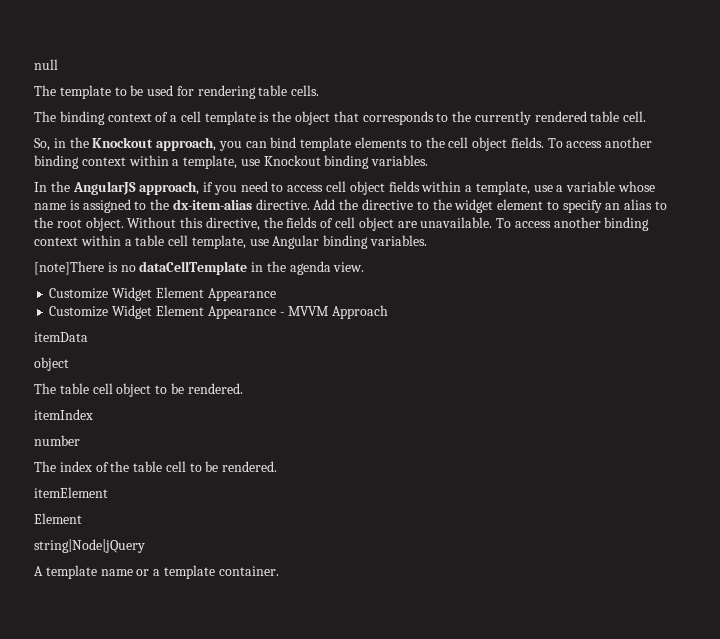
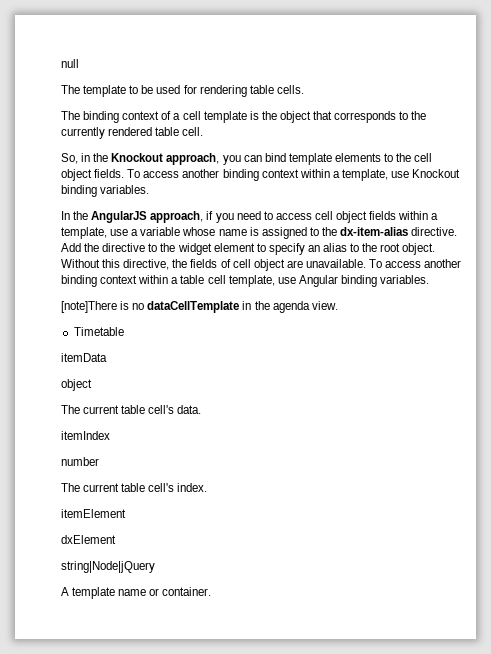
[49,287,276,301] [49,305,389,319] [34,332,88,342] [34,357,69,371] [34,383,243,397] [34,409,93,420] [34,435,80,446] [34,461,278,472] Customize Widget Element Appearance // Customize Widget Element Appearance - MVVM Approach // itemData // object // The table cell object to be rendered. // itemIndex // number // The index of the table cell to be rendered. -> [73,327,124,336] [61,353,107,362] [61,379,92,391] [61,405,202,414] [61,431,110,440] [61,457,99,466] [61,483,208,492] Timetable // itemData // object // The current table cell's data. // itemIndex // number // The current table cell's index.
[34,513,82,524] Element -> [61,535,116,544] dxElement
[153,565,215,579] a template -> (160, 592) none

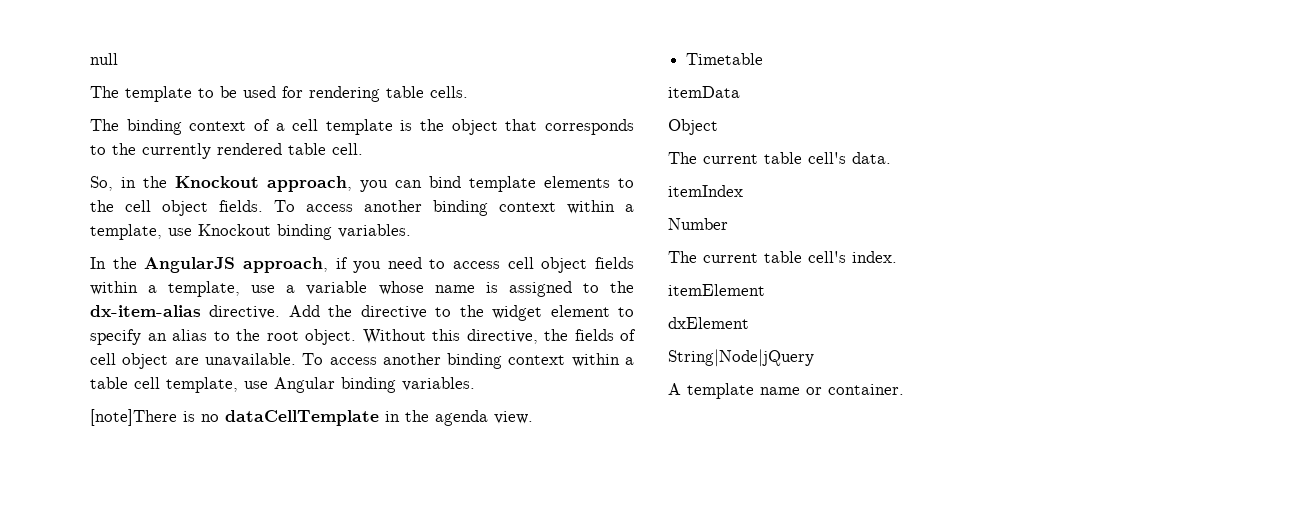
[61,379,92,391] object -> [668,119,718,135] Object
[61,457,99,466] number -> [668,218,728,230] Number
[61,561,155,573] string|Node|jQuery -> [668,349,814,367] String|Node|jQuery

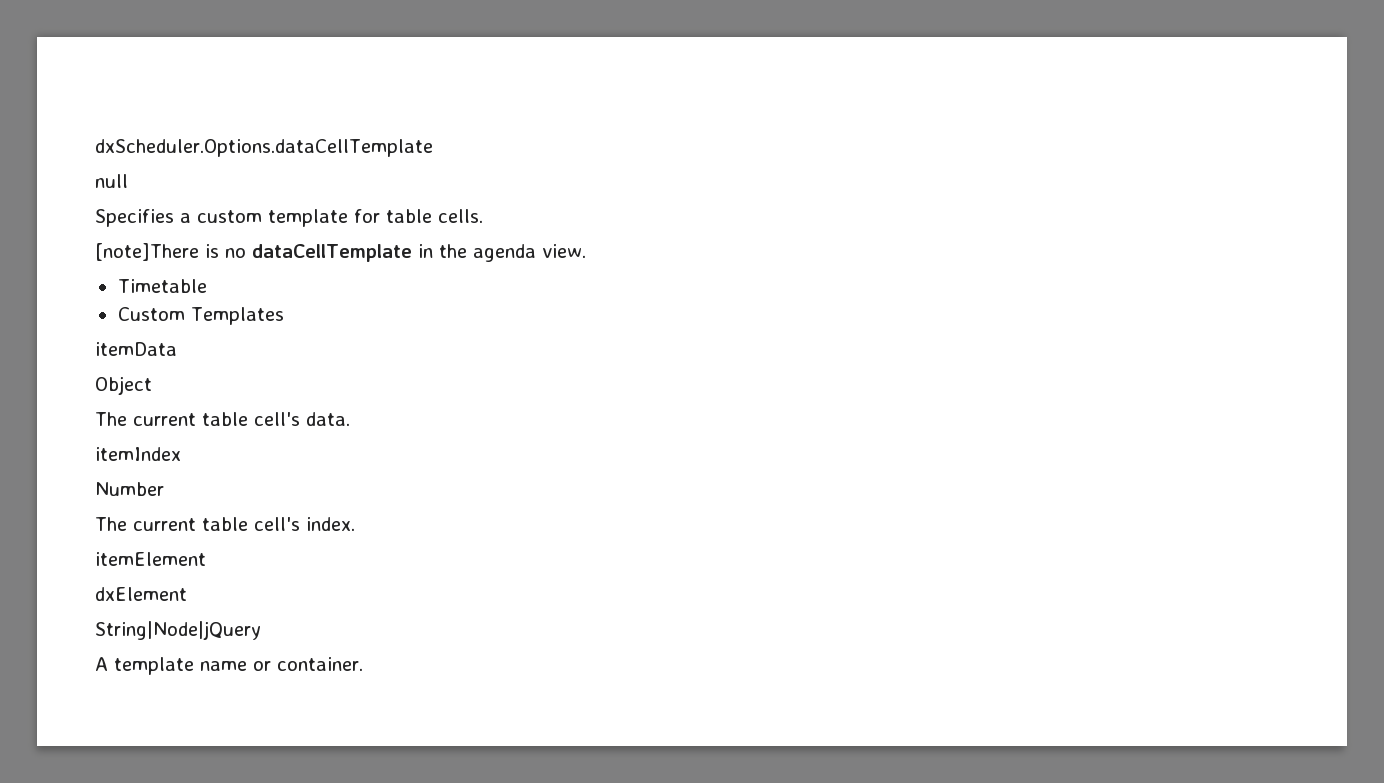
(90, 59) none -> [95,139,433,157] dxScheduler.Options.dataCellTemplate //
[90,86,468,102] [90,119,634,135] [90,143,363,159] [90,176,634,192] [90,200,634,216] [90,224,411,240] [90,257,634,273] [90,281,634,297] [90,305,635,321] [90,329,636,345] [90,353,634,369] [90,377,475,393] The template to be used for rendering table cells. // The binding context of a cell template is the object that corresponds to the currently rendered table cell. // So, in the Knockout approach, you can bind template elements to the cell object fields. To access another binding context within a template, use Knockout binding variables. // In the AngularJS approach, if you need to access cell object fields within a template, use a variable whose name is assigned to the dx-item-alias directive. Add the directive to the widget element to specify an alias to the root object. Without this directive, the fields of cell object are unavailable. To access another binding context within a table cell template, use Angular binding variables. -> [95,209,483,227] Specifies a custom template for table cells.
(764, 59) none -> [117,307,284,325] // Custom Templates

